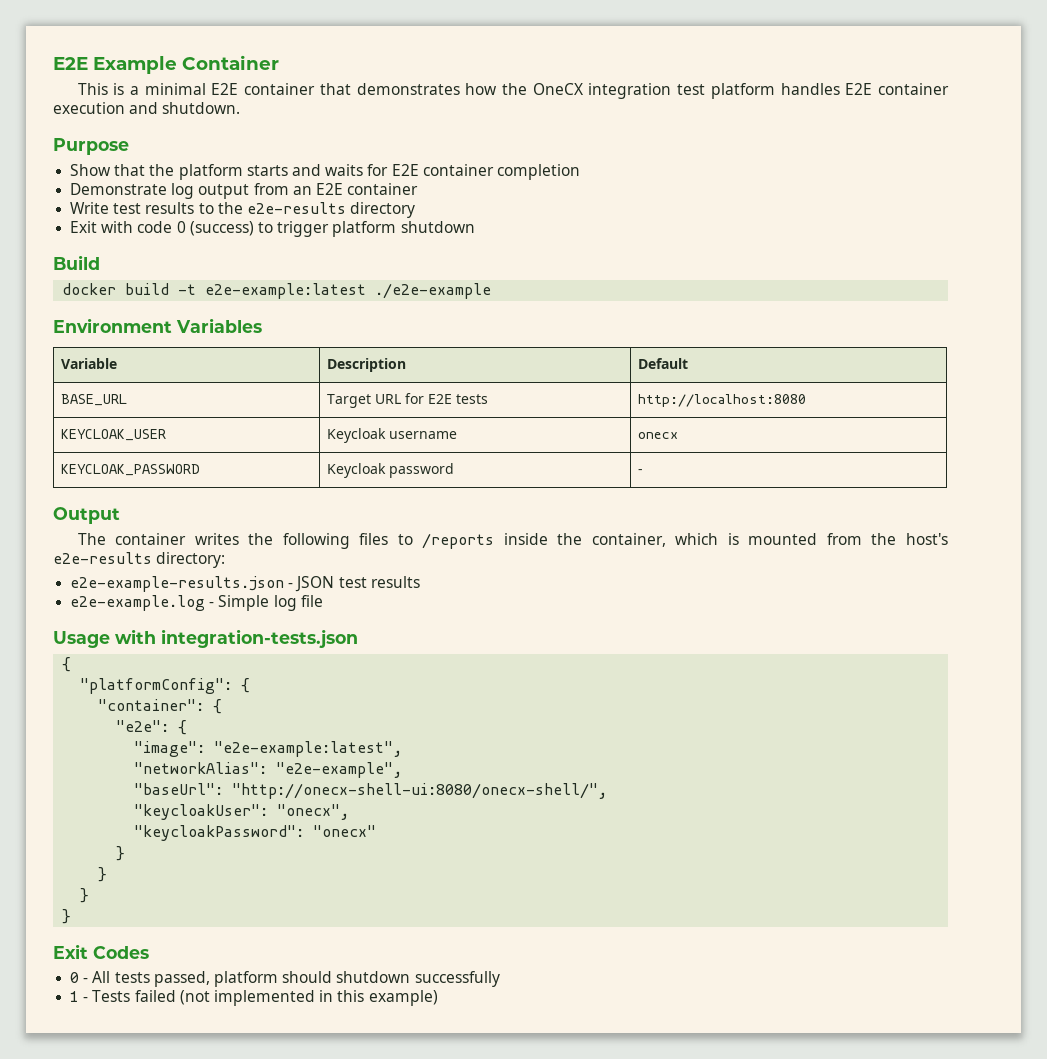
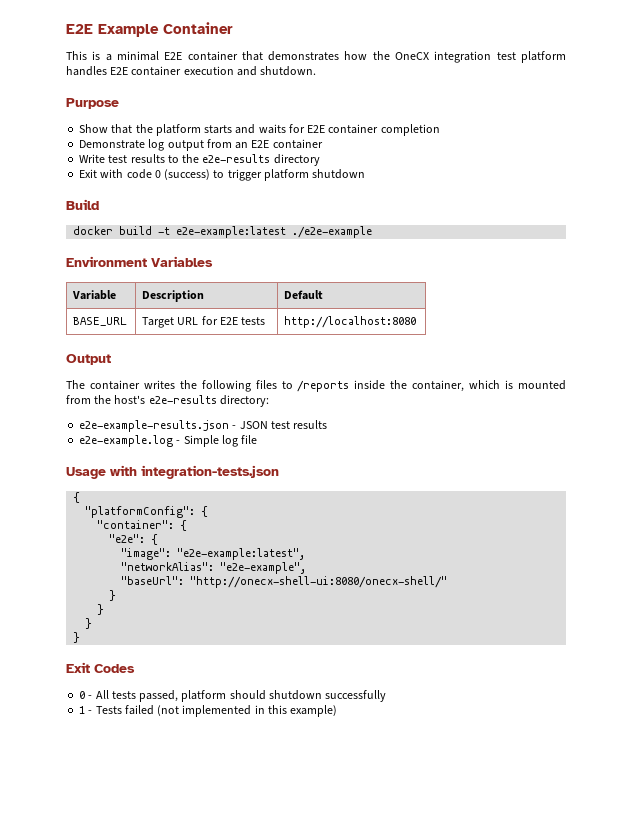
[60,429,166,441] [326,428,457,443] [637,432,678,439] [60,464,200,476] [326,463,454,478] [637,469,643,474] // KEYCLOAK_USER | Keycloak username | onecx // KEYCLOAK_PASSWORD | Keycloak password | - -> (417, 322) none
[232,783,608,799] [134,804,350,820] [134,825,377,841] "http://onecx-shell-ui:8080/onecx-shell/", // "keycloakUser": "onecx", // "keycloakPassword": "onecx" -> [190,576,448,588] "http://onecx-shell-ui:8080/onecx-shell/"

